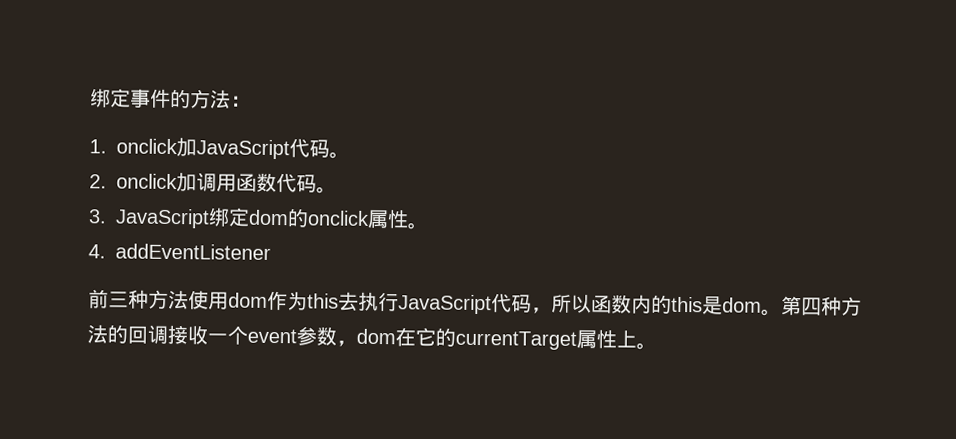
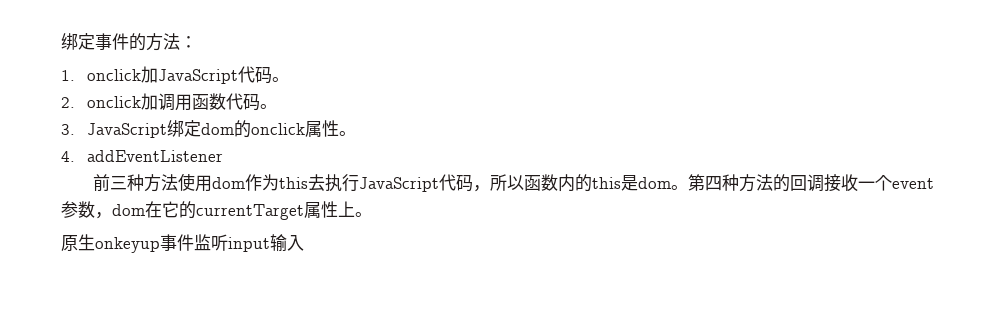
(657, 346) none -> [61,234,304,253] // 原生onkeyup事件监听input输入

